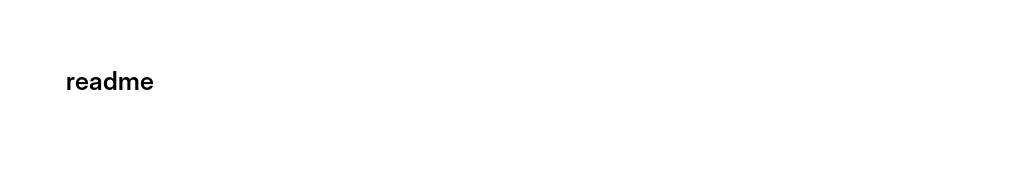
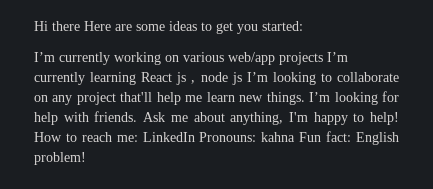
[66,71,154,90] readme -> [34,21,303,34] [34,52,348,65] [34,72,399,85] [34,91,399,105] [34,111,399,125] [34,131,400,145] [34,152,86,165] Hi there Here are some ideas to get you started: // I’m currently working on various web/app projects I’m currently learning React js , node js I’m looking to collaborate on any project that'll help me learn new things. I’m looking for help with friends. Ask me about anything, I'm happy to help! How to reach me: LinkedIn Pronouns: kahna Fun fact: English problem!

